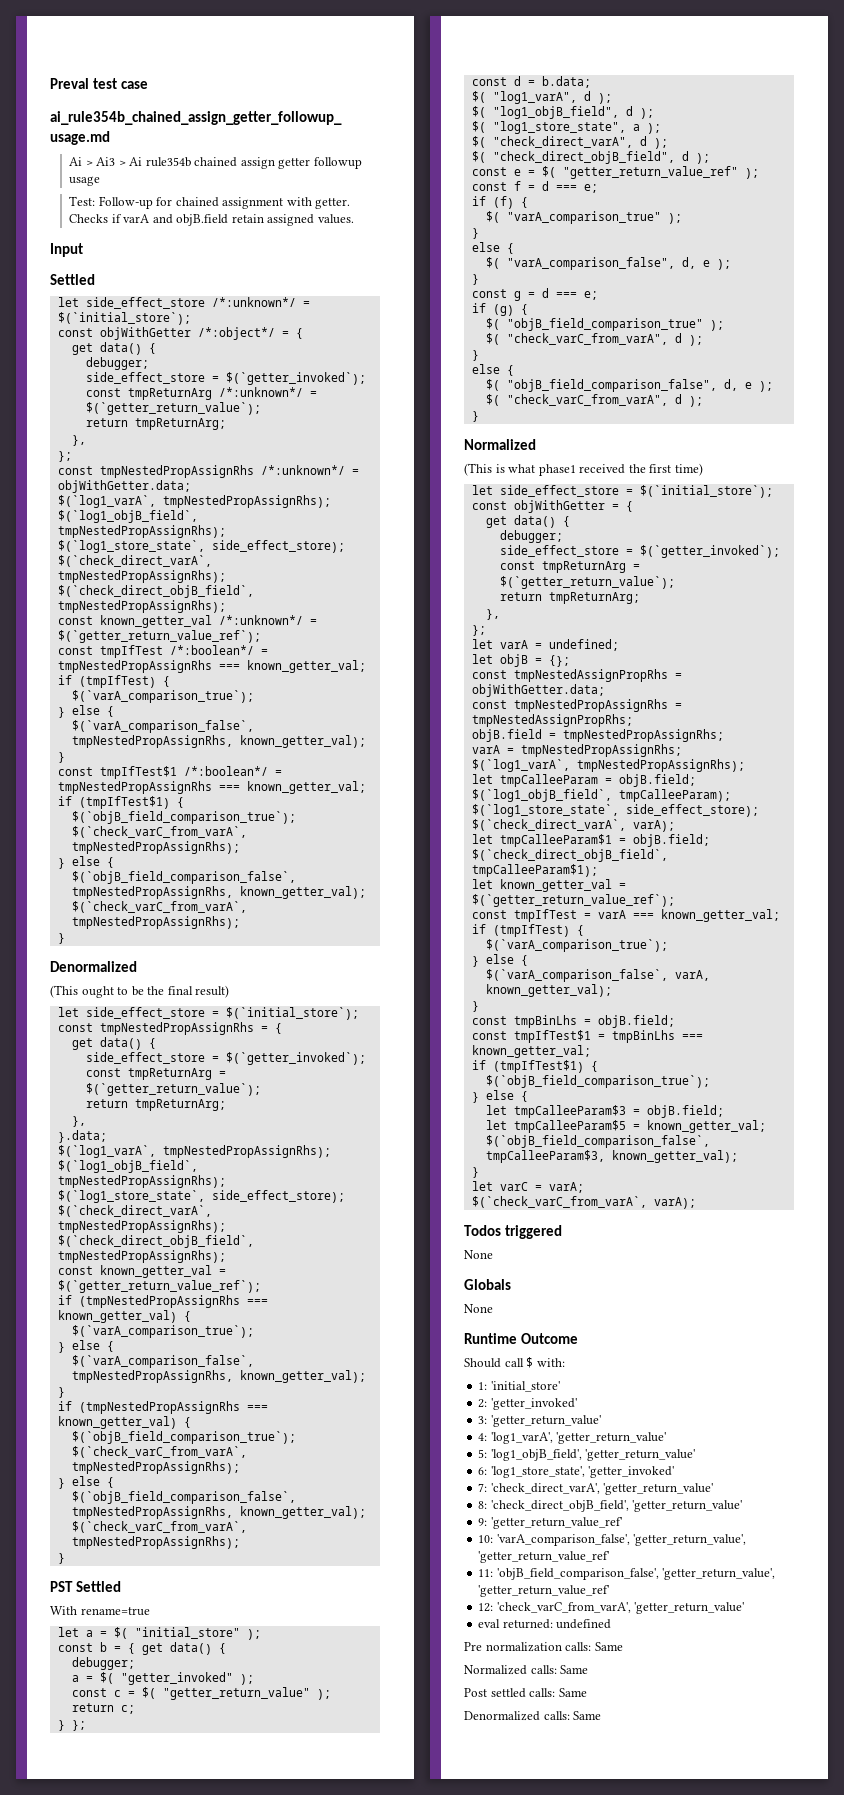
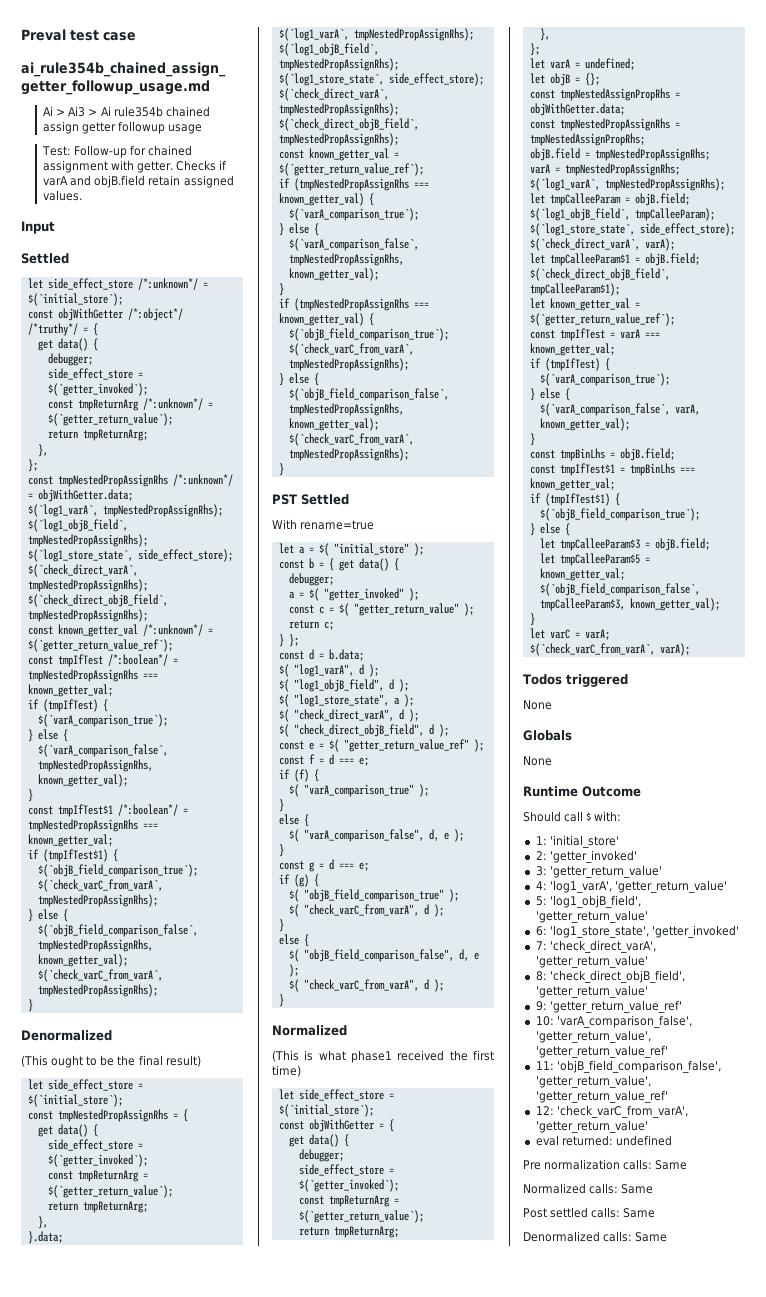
(275, 333) none -> [27,323,78,336] /*truthy*/

